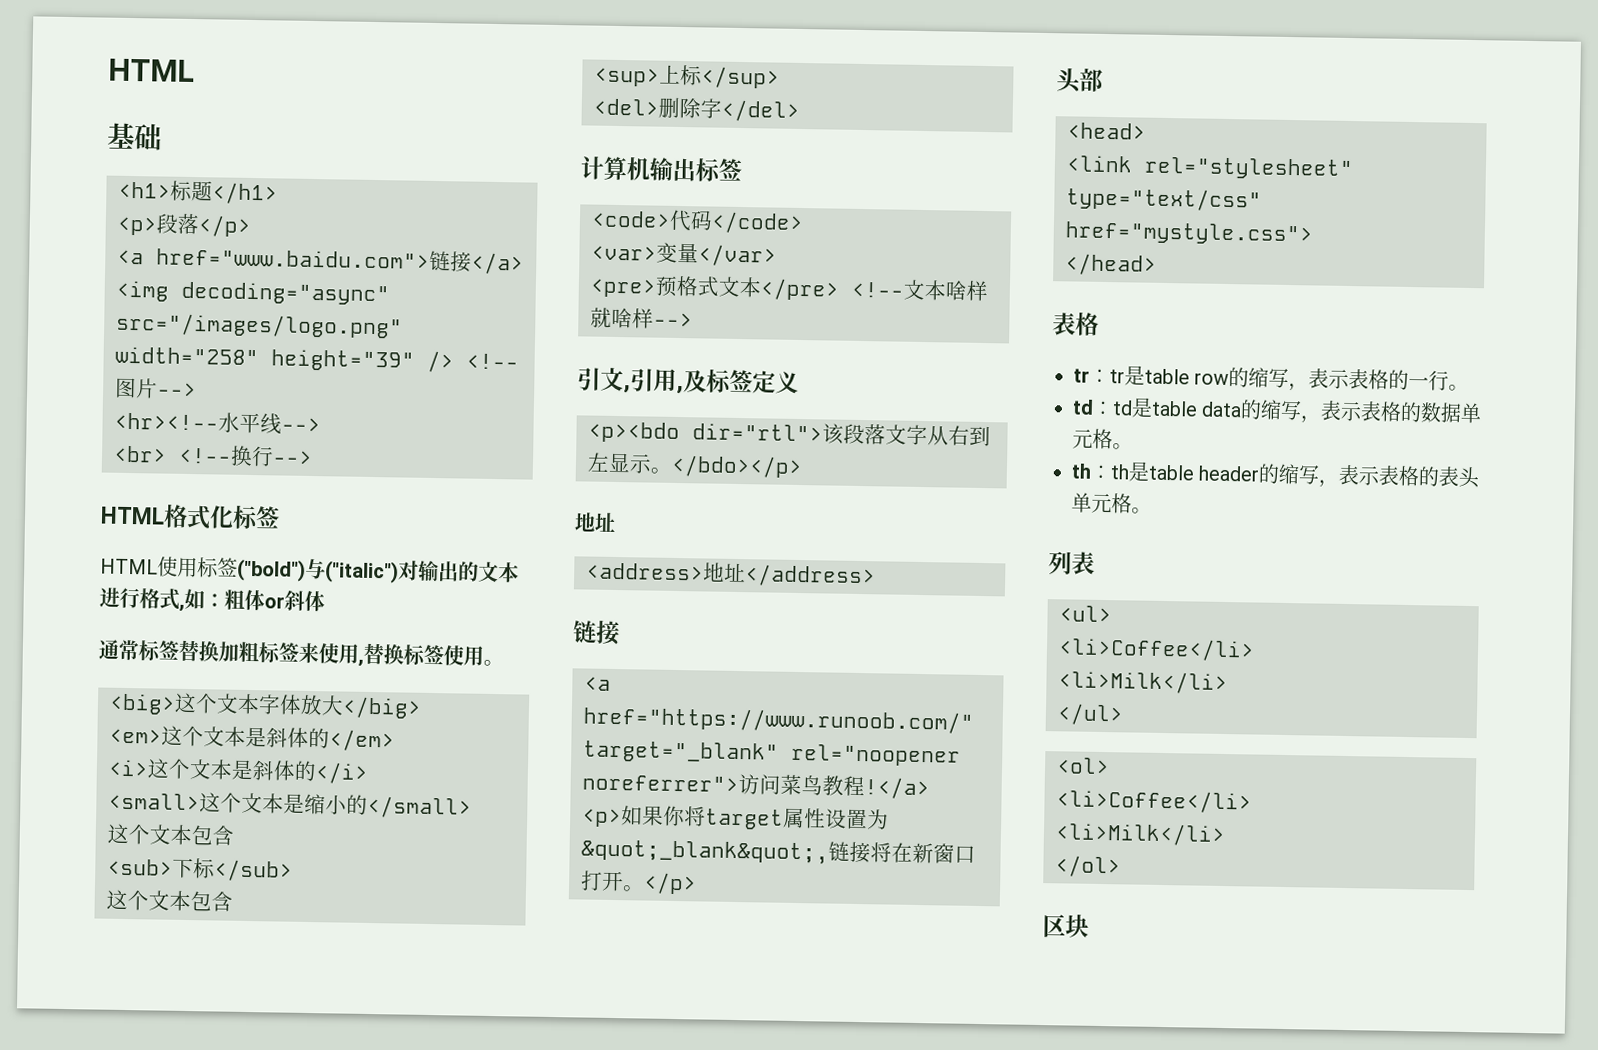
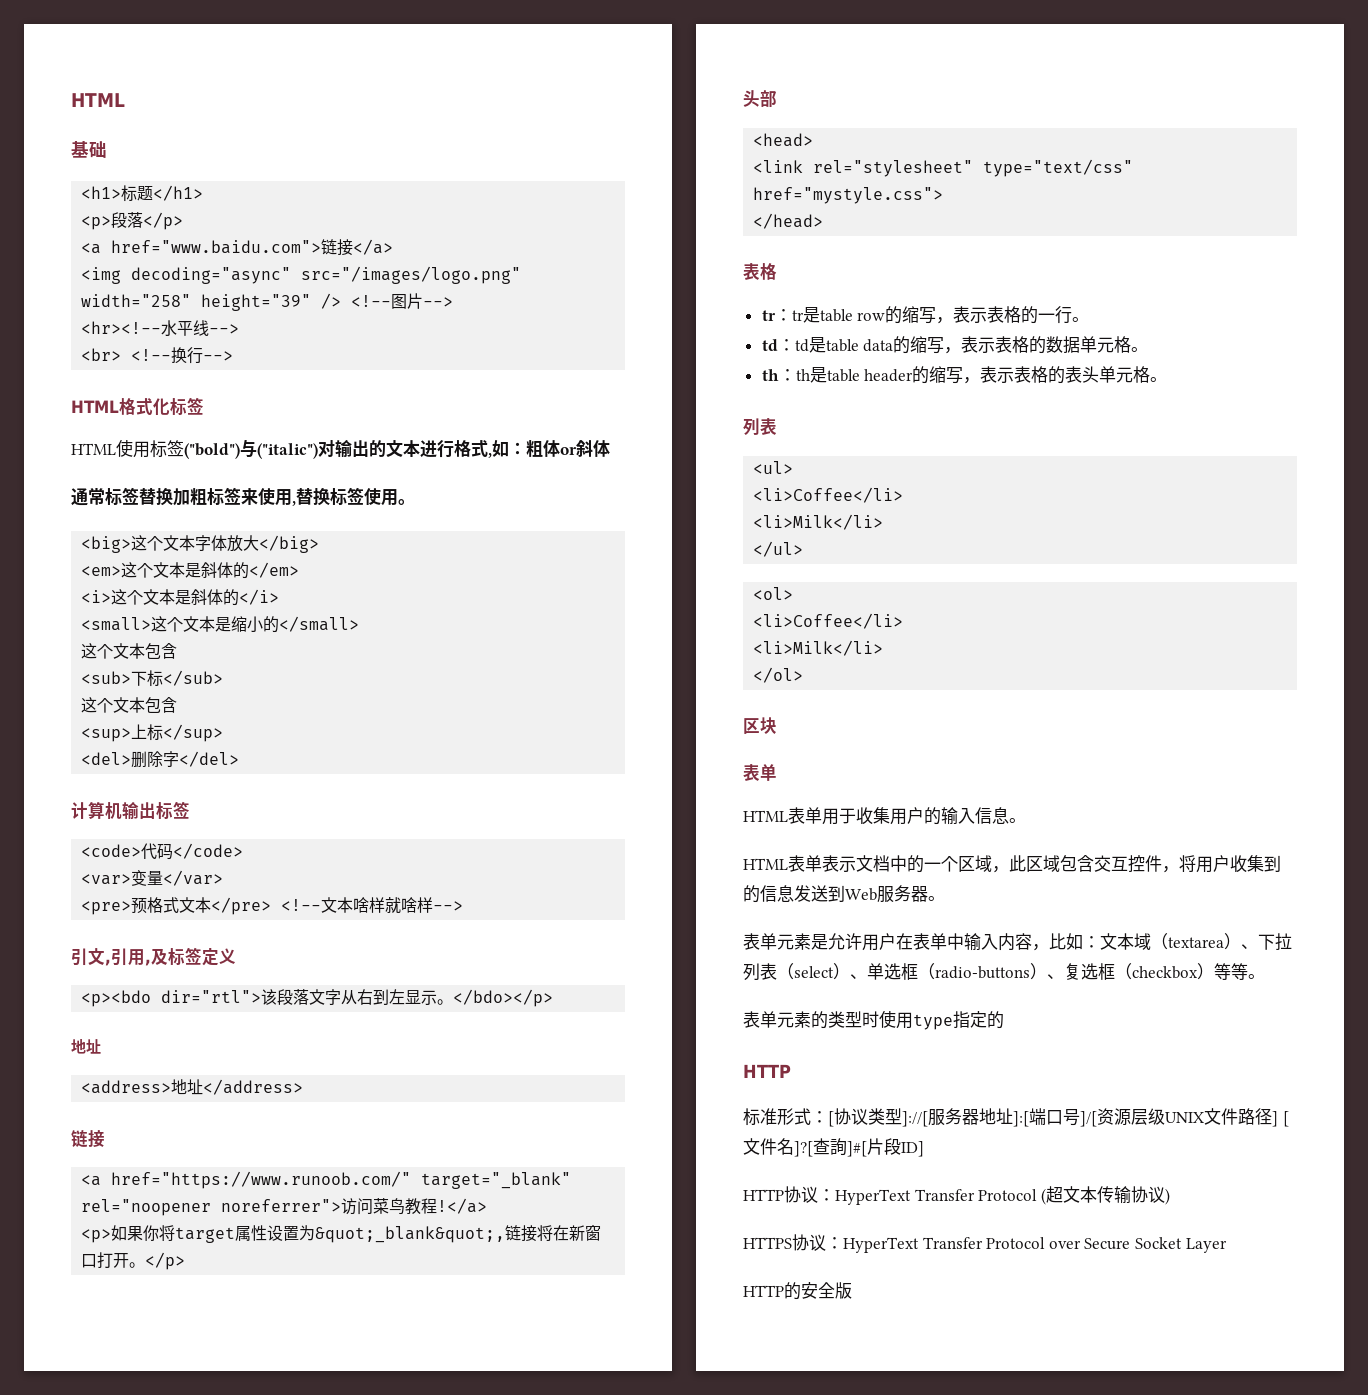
(1089, 926) none -> [743,764,777,781] [743,807,1026,825] [743,855,1281,873] [743,885,945,903] [743,933,1292,951] [743,963,1265,981] [743,1010,1004,1030] [743,1064,791,1078] [743,1108,1289,1127] [743,1138,924,1157] [743,1186,1170,1205] [743,1234,1227,1253] [743,1282,852,1300] // 表单 // HTML表单用于收集用户的输入信息。 // HTML表单表示文档中的一个区域，此区域包含交互控件，将用户收集到的信息发送到Web服务器。 // 表单元素是允许用户在表单中输入内容，比如：文本域（textarea）、下拉列表（select）、单选框（radio-buttons）、复选框（checkbox）等等。 // 表单元素的类型时使用type指定的 // HTTP // 标准形式：[协议类型]://[服务器地址]:[端口号]/[资源层级UNIX文件路径] [文件名]?[查詢]#[片段ID] // HTTP协议：HyperText Transfer Protocol (超文本传输协议) // HTTPS协议：HyperText Transfer Protocol over Secure Socket Layer // HTTP的安全版

